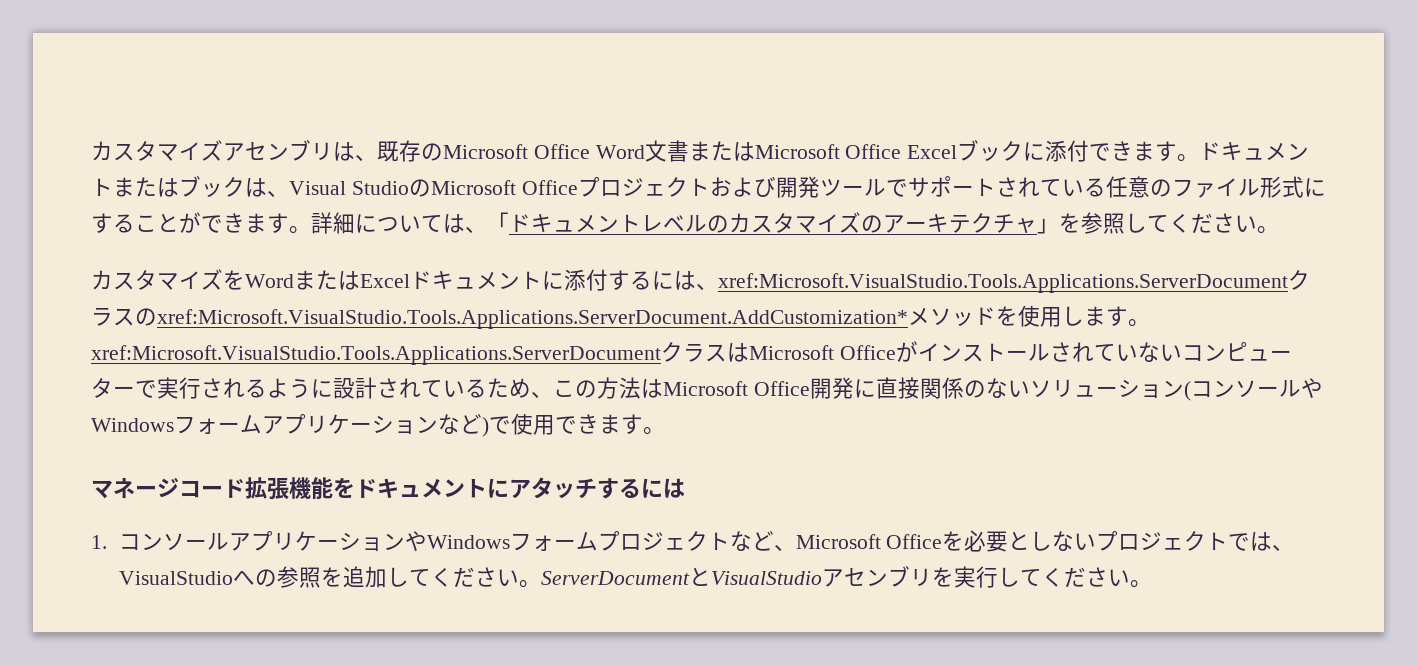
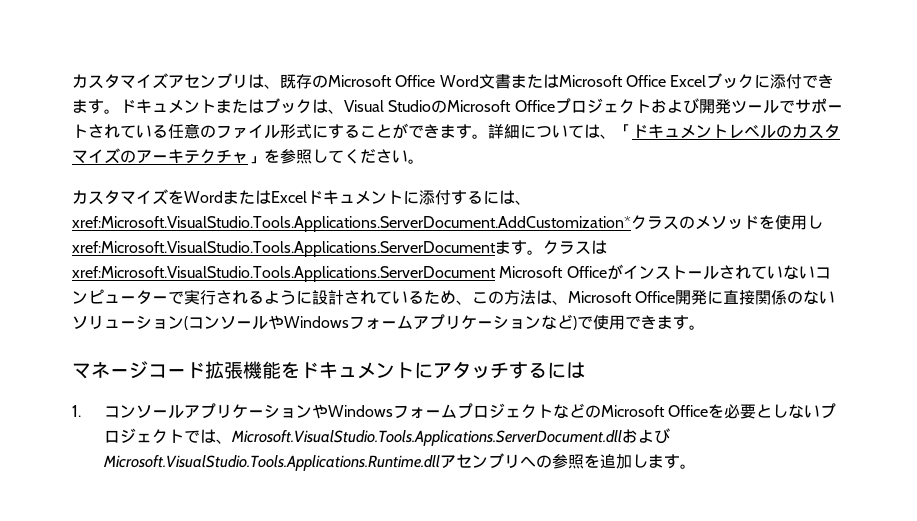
[718,273,1288,293] xref:Microsoft.VisualStudio.Tools.Applications.ServerDocument -> [72,216,631,232] xref:Microsoft.VisualStudio.Tools.Applications.ServerDocument.AddCustomization*
[157,309,908,329] xref:Microsoft.VisualStudio.Tools.Applications.ServerDocument.AddCustomization* -> (695, 222) none
[1084,306,1150,327] [91,345,661,365] ます。xref:Microsoft.VisualStudio.Tools.Applications.ServerDocument -> [72,240,543,257] xref:Microsoft.VisualStudio.Tools.Applications.ServerDocumentます。
(749, 352) none -> [72,266,496,282] xref:Microsoft.VisualStudio.Tools.Applications.ServerDocument
(663, 388) none -> [552,300,568,305] 、
[773,544,796,551] 、 -> [584,405,601,418] の
[118,566,1130,588] VisualStudioへの参照を追加してください。ServerDocumentとVisualStudioアセンブリを実行してください -> [230,428,670,446] [102,453,680,471] Microsoft.VisualStudio.Tools.Applications.ServerDocument.dllおよびMicrosoft.VisualStudio.Tools.Applications.Runtime.dllアセンブリへの参照を追加します

